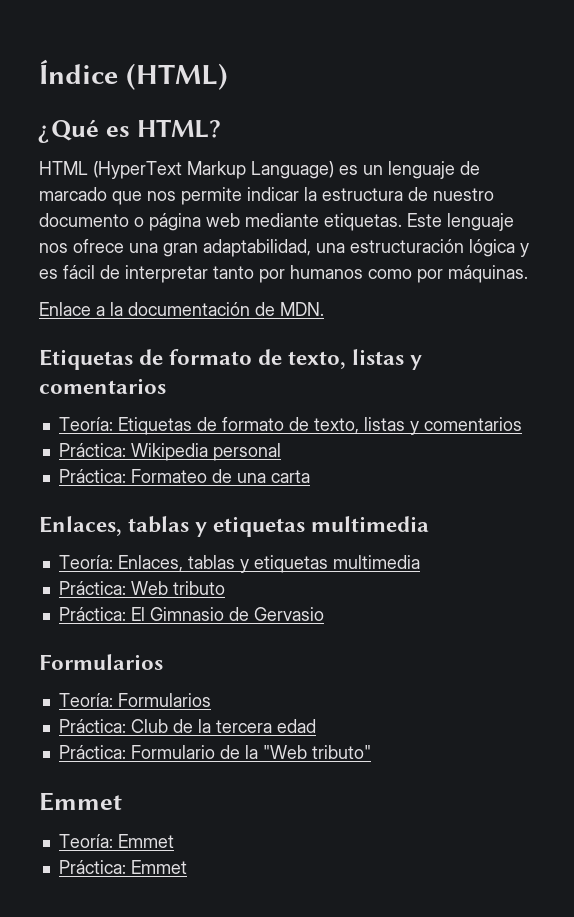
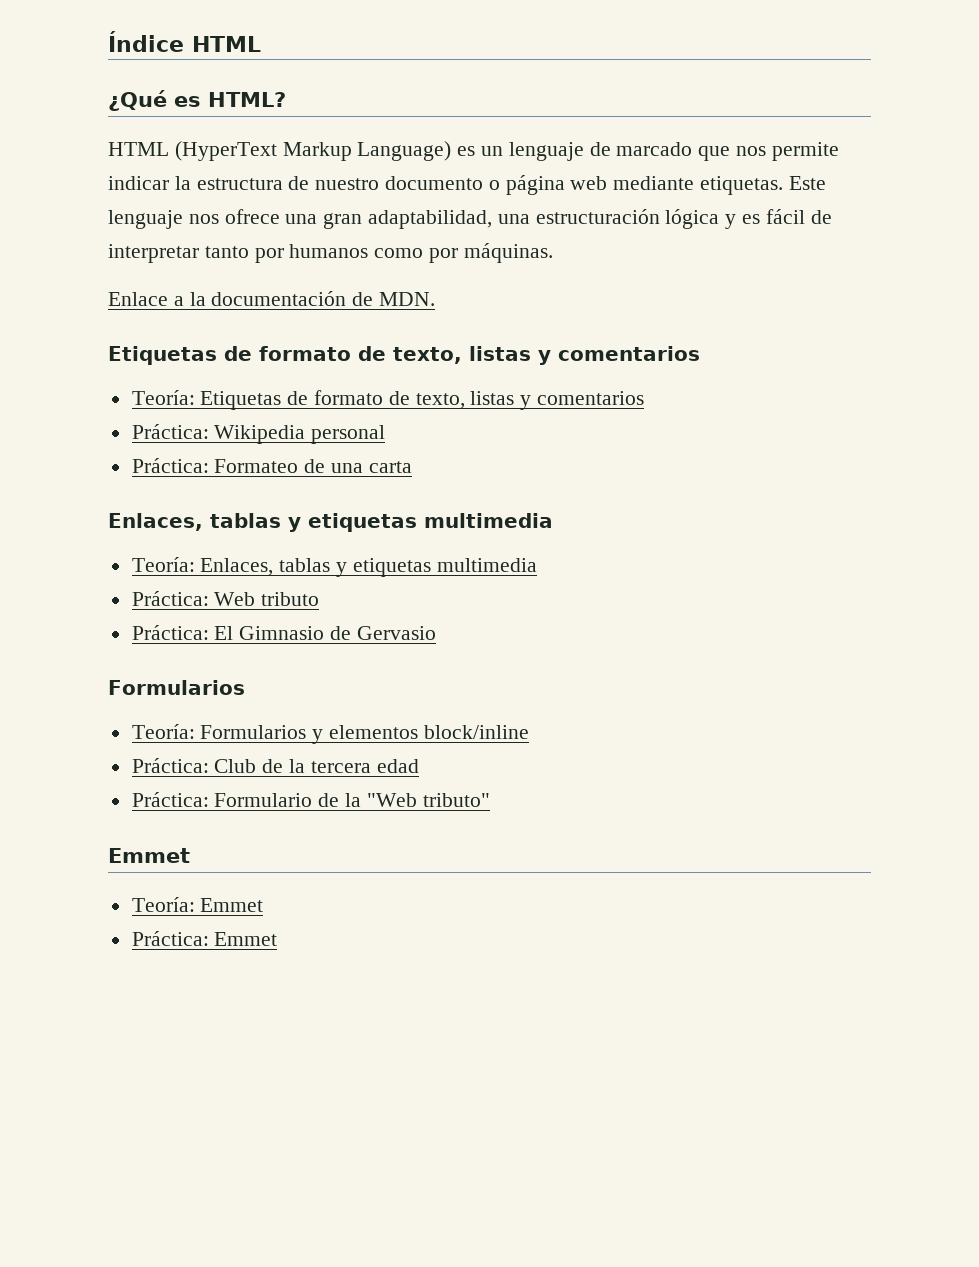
[125,63,228,90] (HTML) -> [192,36,261,52] HTML
(211, 700) none -> [312,725,529,744] y elementos block/inline

